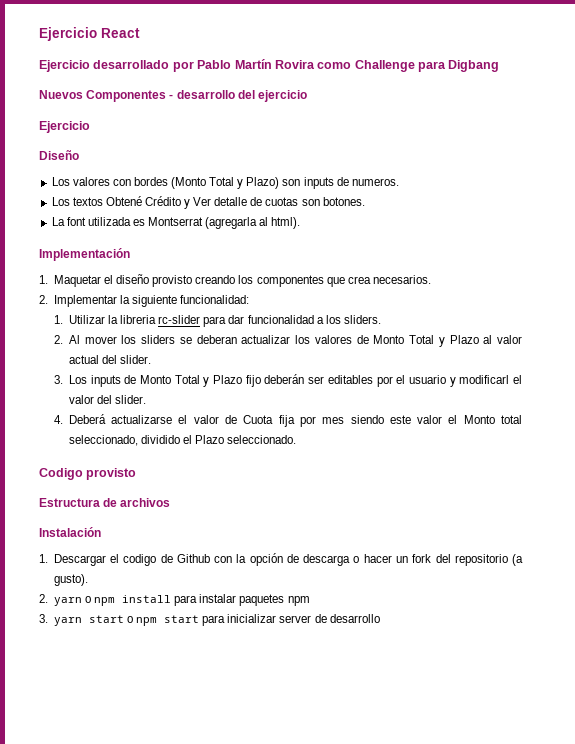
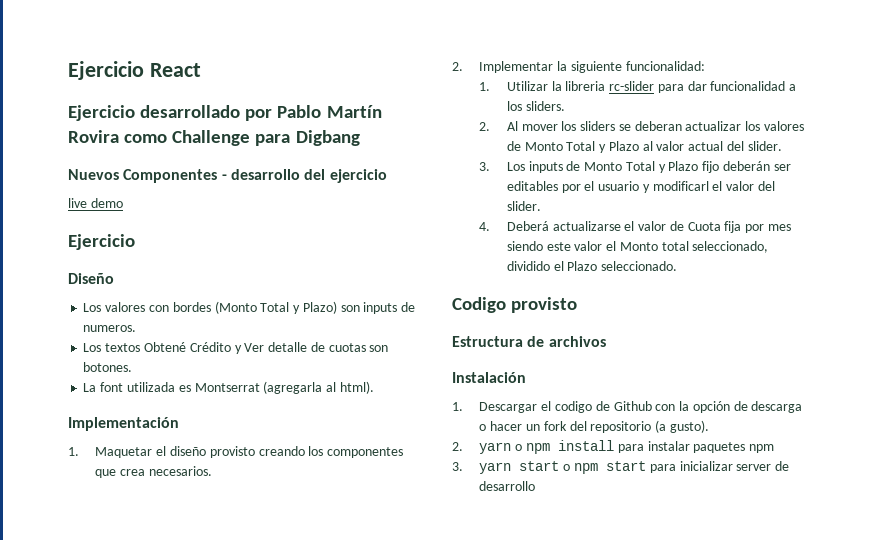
(308, 96) none -> [68,198,123,208] // live demo

